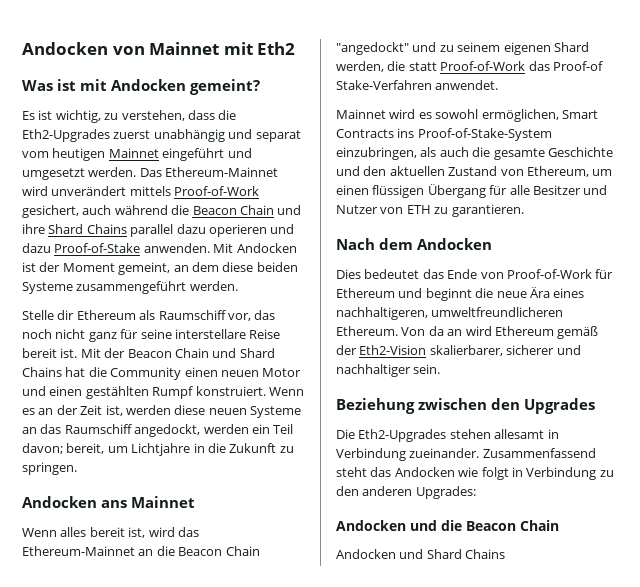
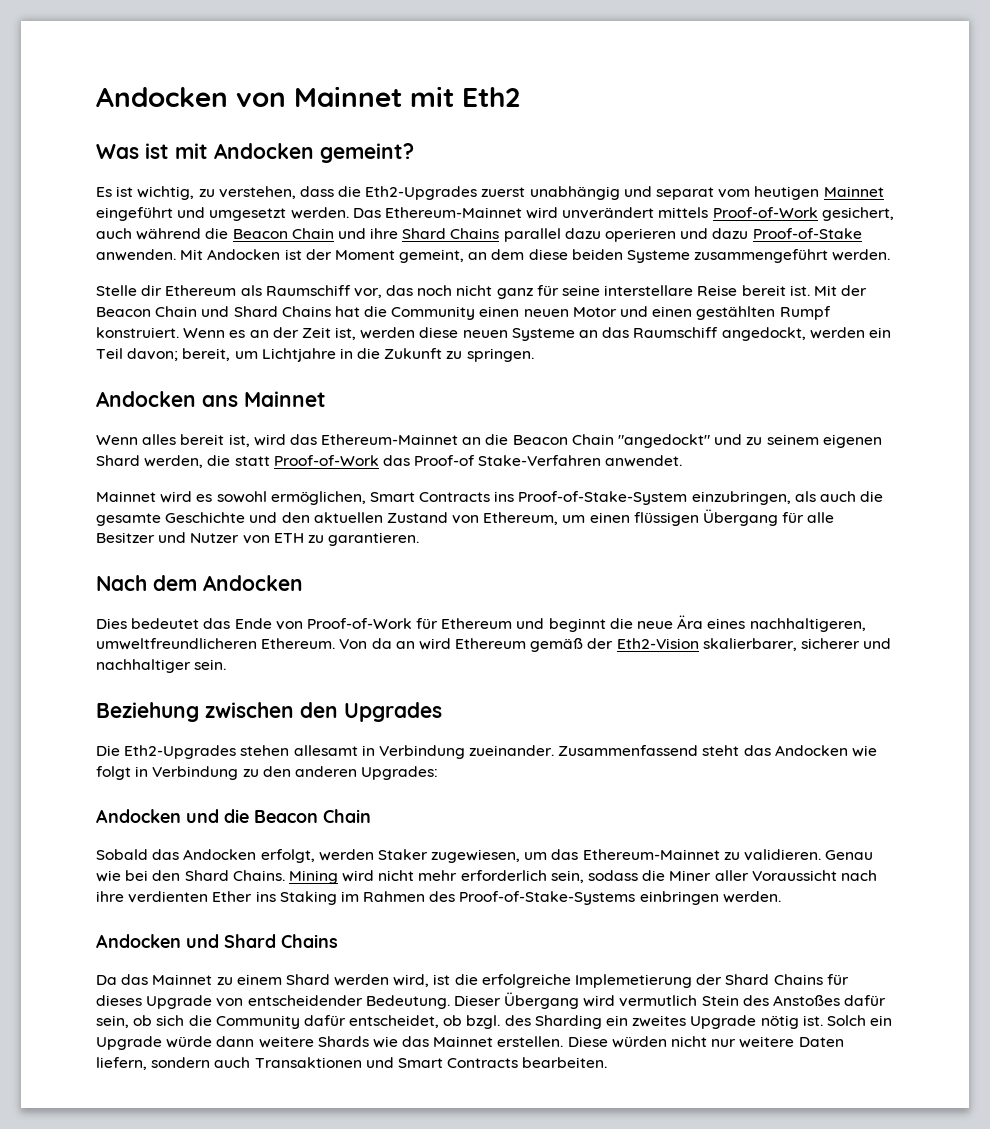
[336,549,506,559] Andocken und Shard Chains -> [96,849,874,863] [96,870,877,884] [96,891,781,905] [96,934,338,948] [96,974,849,988] [96,992,887,1009] [96,1015,893,1029] [96,1036,844,1050] [96,1057,608,1070] Sobald das Andocken erfolgt, werden Staker zugewiesen, um das Ethereum-Mainnet zu validieren. Genau wie bei den Shard Chains. Mining wird nicht mehr erforderlich sein, sodass die Miner aller Voraussicht nach ihre verdienten Ether ins Staking im Rahmen des Proof-of-Stake-Systems einbringen werden. // Andocken und Shard Chains // Da das Mainnet zu einem Shard werden wird, ist die erfolgreiche Implemetierung der Shard Chains für dieses Upgrade von entscheidender Bedeutung. Dieser Übergang wird vermutlich Stein des Anstoßes dafür sein, ob sich die Community dafür entscheidet, ob bzgl. des Sharding ein zweites Upgrade nötig ist. Solch ein Upgrade würde dann weitere Shards wie das Mainnet erstellen. Diese würden nicht nur weitere Daten liefern, sondern auch Transaktionen und Smart Contracts bearbeiten.

